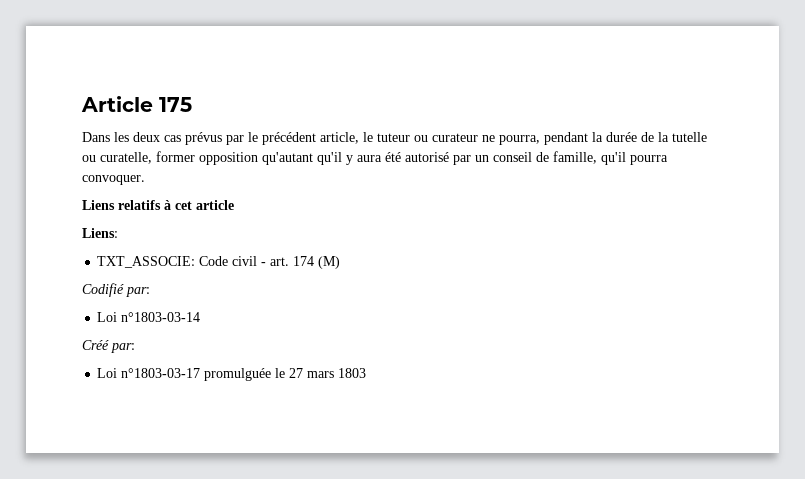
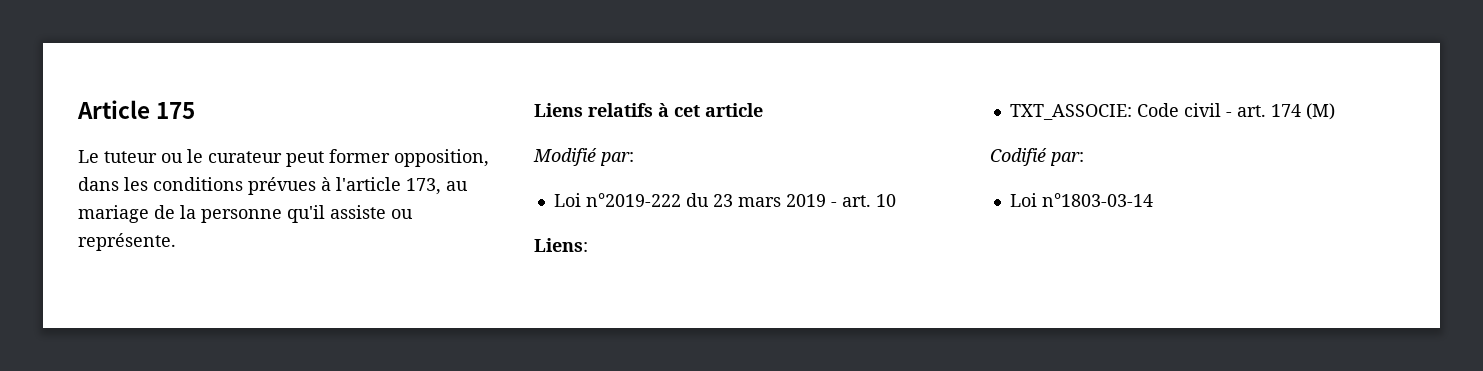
[82,132,707,145] [82,151,668,165] [82,175,145,185] Dans les deux cas prévus par le précédent article, le tuteur ou curateur ne pourra, pendant la durée de la tutelle ou curatelle, former opposition qu'autant qu'il y aura été autorisé par un conseil de famille, qu'il pourra convoquer. -> [78,149,489,167] [78,177,468,195] [78,205,413,223] [78,233,176,251] Le tuteur ou le curateur peut former opposition, dans les conditions prévues à l'article 173, au mariage de la personne qu'il assiste ou représente.
(234, 205) none -> [533,148,634,166] [553,193,896,207] // Modifié par: // Loi n°2019-222 du 23 mars 2019 - art. 10
[82,340,135,353] [97,368,367,381] // Créé par: // Loi n°1803-03-17 promulguée le 27 mars 1803 -> (1153, 200) none

